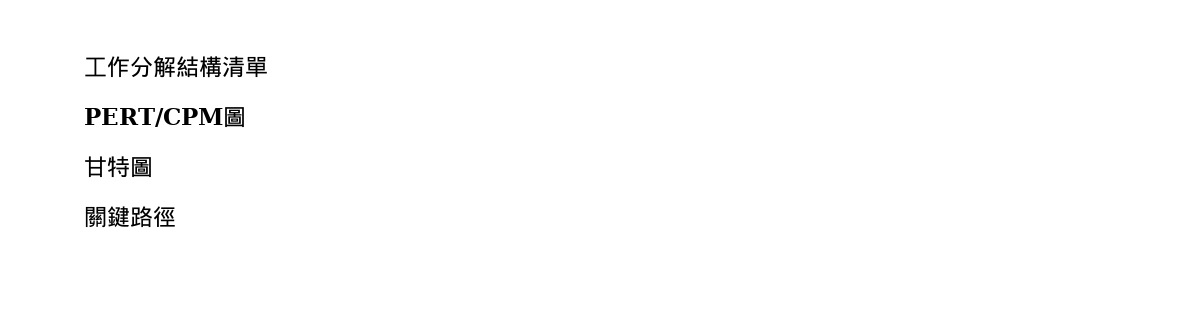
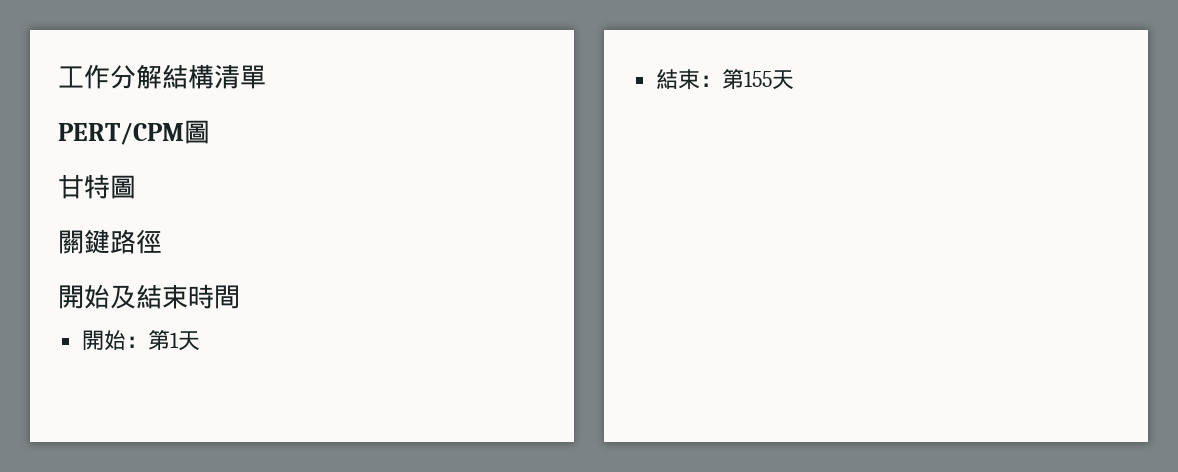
(176, 216) none -> [58,284,240,309] [82,330,201,351] [656,69,795,90] // 開始及結束時間 // 開始：第1天 // 結束：第155天

